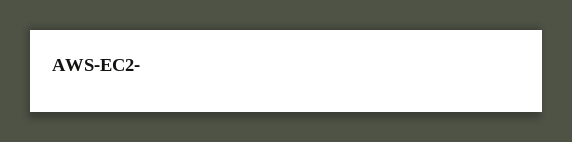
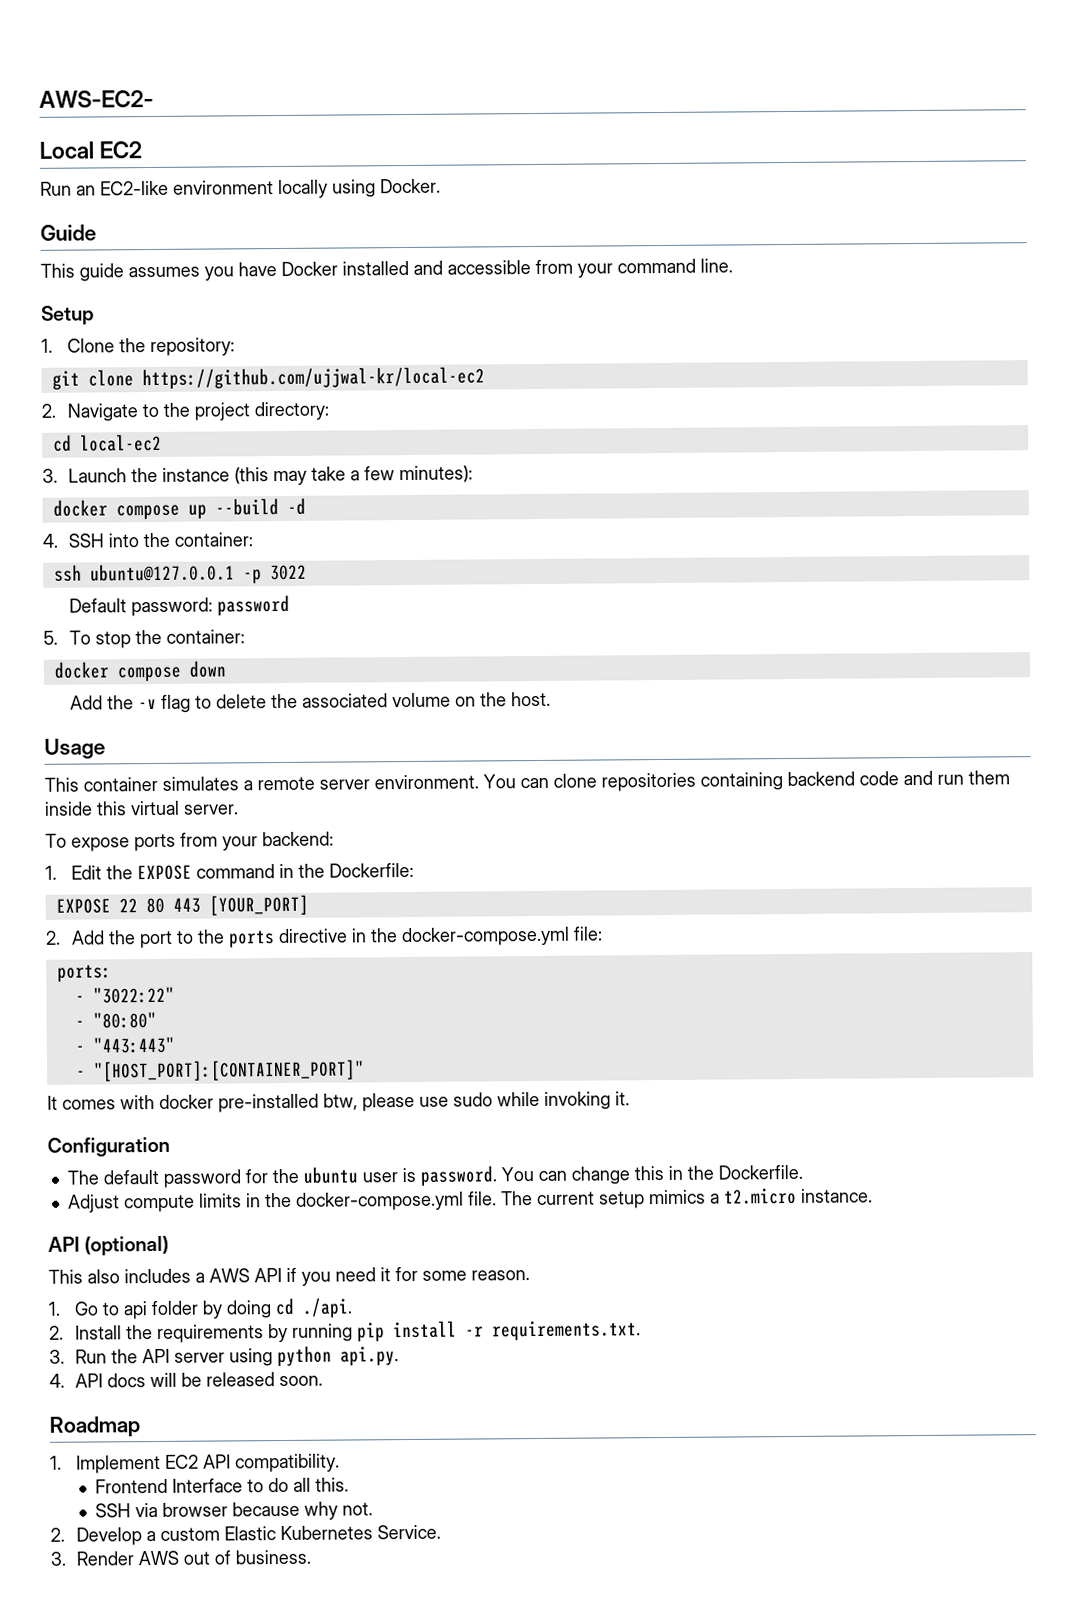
(140, 65) none -> [39,141,143,159] [40,178,441,199] [40,224,97,241] [40,258,733,282] [41,305,94,325] [41,337,235,357] [51,366,485,390] [41,401,329,422] [52,433,162,452] [42,465,473,486] [52,497,306,520] [42,532,253,548] [53,563,307,584] [68,594,290,617] [43,629,245,649] [53,660,226,682] [69,691,551,713] [44,738,106,759] [44,770,1010,792] [44,800,239,816] [45,831,334,852] [45,862,414,881] [55,894,309,916] [45,926,603,949] [56,964,112,982] [74,986,175,1004] [74,1011,157,1029] [74,1036,175,1054] [75,1059,365,1082] [47,1091,630,1113] [47,1136,170,1157] [66,1164,803,1188] [67,1187,873,1213] [48,1235,170,1256] [48,1266,530,1286] [48,1297,353,1320] [49,1320,641,1343] [49,1345,399,1367] [49,1372,323,1388] [49,1416,140,1438] [50,1453,340,1474] [95,1477,350,1494] [95,1501,374,1520] [50,1524,441,1546] [50,1549,311,1566] // Local EC2 // Run an EC2-like environment locally using Docker. // Guide // This guide assumes you have Docker installed and accessible from your command line. // Setup // 1. Clone the repository: // git clone https://github.com/ujjwal-kr/local-ec2 // 2. Navigate to the project directory: // cd local-ec2 // 3. Launch the instance (this may take a few minutes): // docker compose up --build -d // 4. SSH into the container: // ssh ubuntu@127.0.0.1 -p 3022 // Default password: password // 5. To stop the container: // docker compose down // Add the -v flag to delete the associated volume on the host. // Usage // This container simulates a remote server environment. You can clone repositories containing backend code and run them inside this virtual server. // To expose ports from your backend: // 1. Edit the EXPOSE command in the Dockerfile: // EXPOSE 22 80 443 [YOUR_PORT] // 2. Add the port to the ports directive in the docker-compose.yml file: // ports: // - "3022:22" // - "80:80" // - "443:443" // - "[HOST_PORT]:[CONTAINER_PORT]" // It comes with docker pre-installed btw, please use sudo while invoking it. // Configuration // The default password for the ubuntu user is password. You can change this in the Dockerfile. // Adjust compute limits in the docker-compose.yml file. The current setup mimics a t2.micro instance. // API (optional) // This also includes a AWS API if you need it for some reason. // 1. Go to api folder by doing cd ./api. // 2. Install the requirements by running pip install -r requirements.txt. // 3. Run the API server using python api.py. // 4. API docs will be released soon. // Roadmap // 1. Implement EC2 API compatibility. // Frontend Interface to do all this. // SSH via browser because why not. // 2. Develop a custom Elastic Kubernetes Service. // 3. Render AWS out of business.

